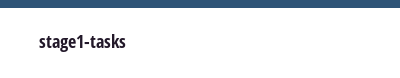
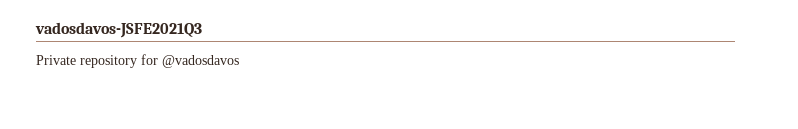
[39,34,126,52] stage1-tasks -> [35,22,202,38] [36,54,239,68] vadosdavos-JSFE2021Q3 // Private repository for @vadosdavos

